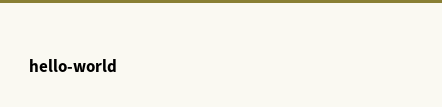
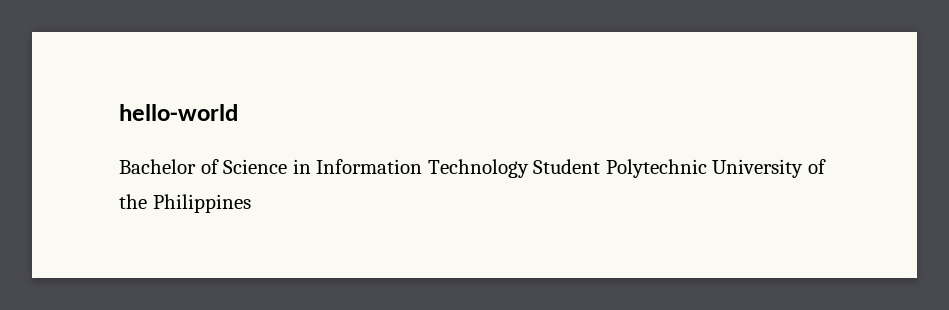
(117, 66) none -> [119,159,826,178] [119,194,251,213] // Bachelor of Science in Information Technology Student Polytechnic University of the Philippines

